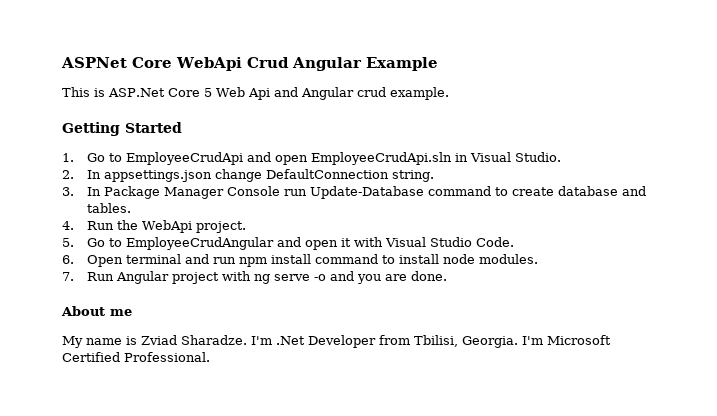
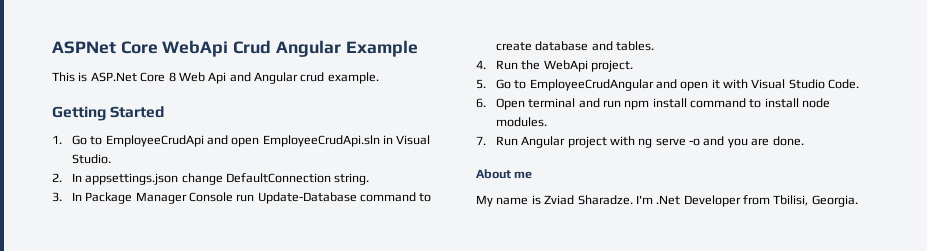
[203,88,212,97] 5 -> [168,72,176,82] 8
[522,335,611,345] [62,352,210,362] I'm Microsoft Certified Professional. -> (858, 201) none

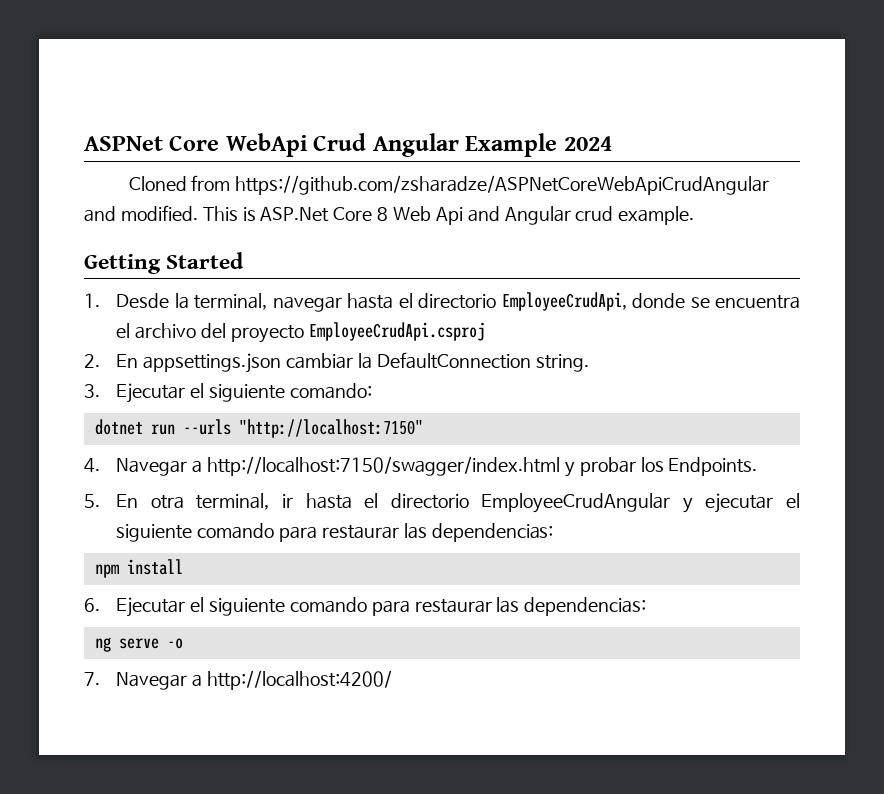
(418, 48) // -> [563,136,612,151] [128,175,770,195] [84,205,198,222] 2024 // Cloned from https://github.com/zsharadze/ASPNetCoreWebApiCrudAngular and modified.
[71,135,431,147] [71,154,111,164] [52,173,370,185] [52,192,432,204] [495,41,654,51] [476,60,633,72] [476,79,860,91] [476,98,831,110] [495,117,547,127] [476,136,804,148] [476,169,533,179] [476,195,858,207] Go to EmployeeCrudApi and open EmployeeCrudApi.sln in Visual Studio. // 2. In appsettings.json change DefaultConnection string. // 3. In Package Manager Console run Update-Database command to create database and tables. // 4. Run the WebApi project. // 5. Go to EmployeeCrudAngular and open it with Visual Studio Code. // 6. Open terminal and run npm install command to install node modules. // 7. Run Angular project with ng serve -o and you are done. // About me // My name is Zviad Sharadze. I'm .Net Developer from Tbilisi, Georgia. -> [116,292,800,312] [116,322,485,343] [84,352,589,373] [84,383,372,403] [94,419,423,438] [84,456,758,477] [84,493,801,513] [116,523,554,542] [94,559,183,578] [84,597,647,617] [94,637,183,652] [84,670,392,690] Desde la terminal, navegar hasta el directorio EmployeeCrudApi, donde se encuentra el archivo del proyecto EmployeeCrudApi.csproj // 2. En appsettings.json cambiar la DefaultConnection string. // 3. Ejecutar el siguiente comando: // dotnet run --urls "http://localhost:7150" // 4. Navegar a http://localhost:7150/swagger/index.html y probar los Endpoints. // 5. En otra terminal, ir hasta el directorio EmployeeCrudAngular y ejecutar el siguiente comando para restaurar las dependencias: // npm install // 6. Ejecutar el siguiente comando para restaurar las dependencias: // ng serve -o // 7. Navegar a http://localhost:4200/

